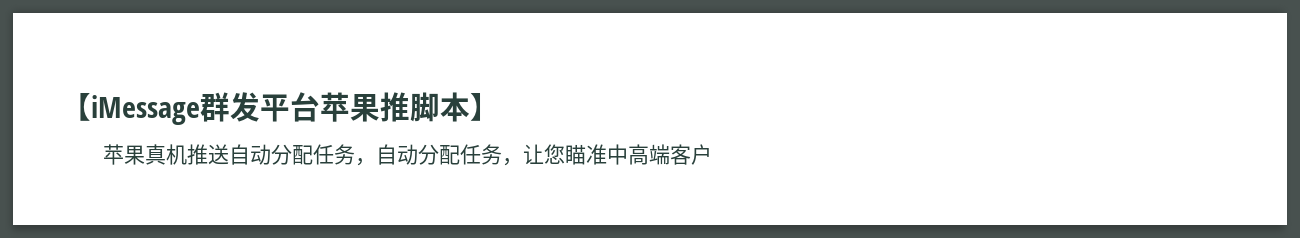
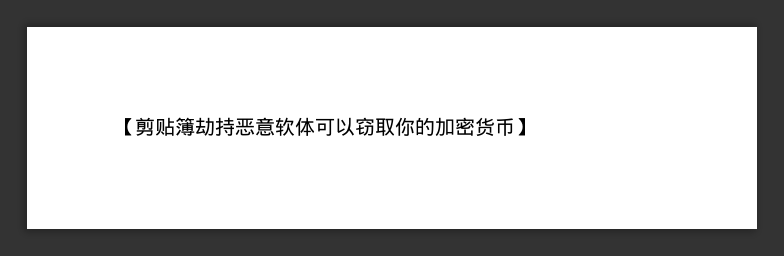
[91,92,500,125] [103,144,713,166] iMessage群发平台苹果推脚本】 // 苹果真机推送自动分配任务，自动分配任务，让您瞄准中高端客户 -> [135,117,535,137] 剪贴簿劫持恶意软体可以窃取你的加密货币】

